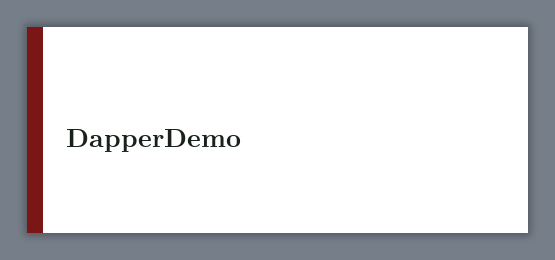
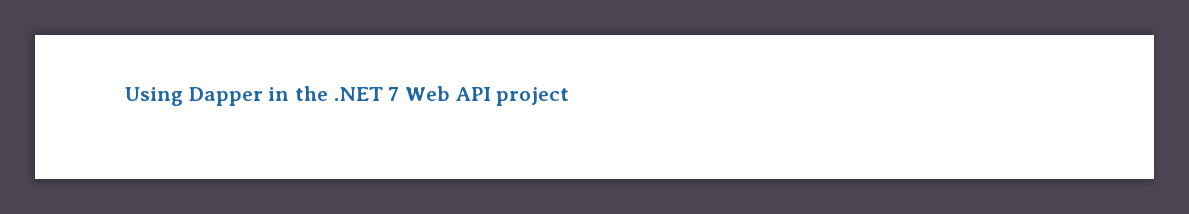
[66,129,241,152] DapperDemo -> [125,86,570,106] Using Dapper in the .NET 7 Web API project

